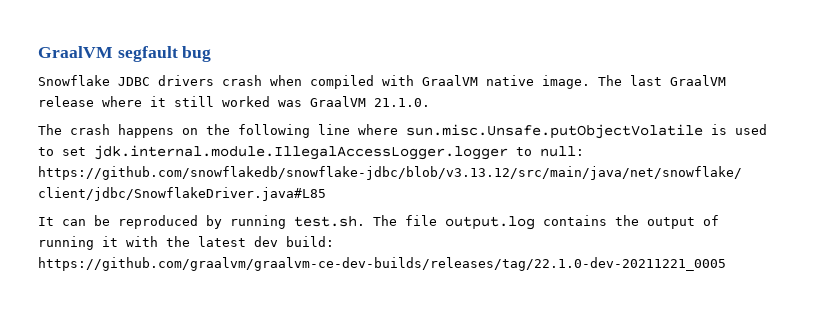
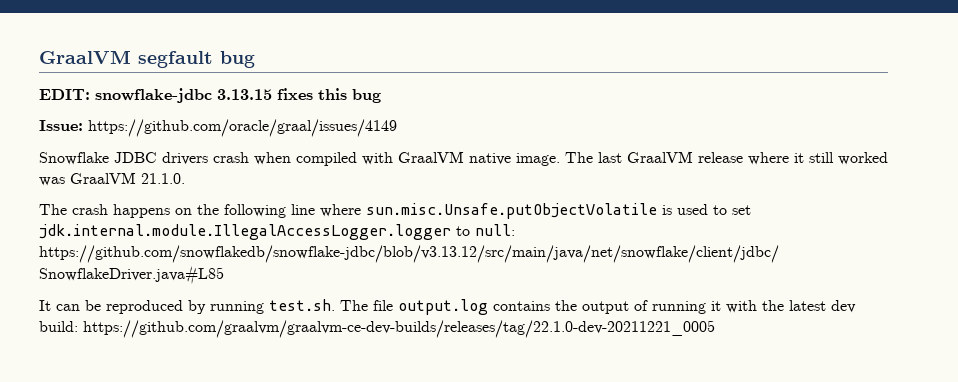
(212, 54) none -> [39,88,381,103] [39,119,397,137] // EDIT: snowflake-jdbc 3.13.15 fixes this bug // Issue: https://github.com/oracle/graal/issues/4149

